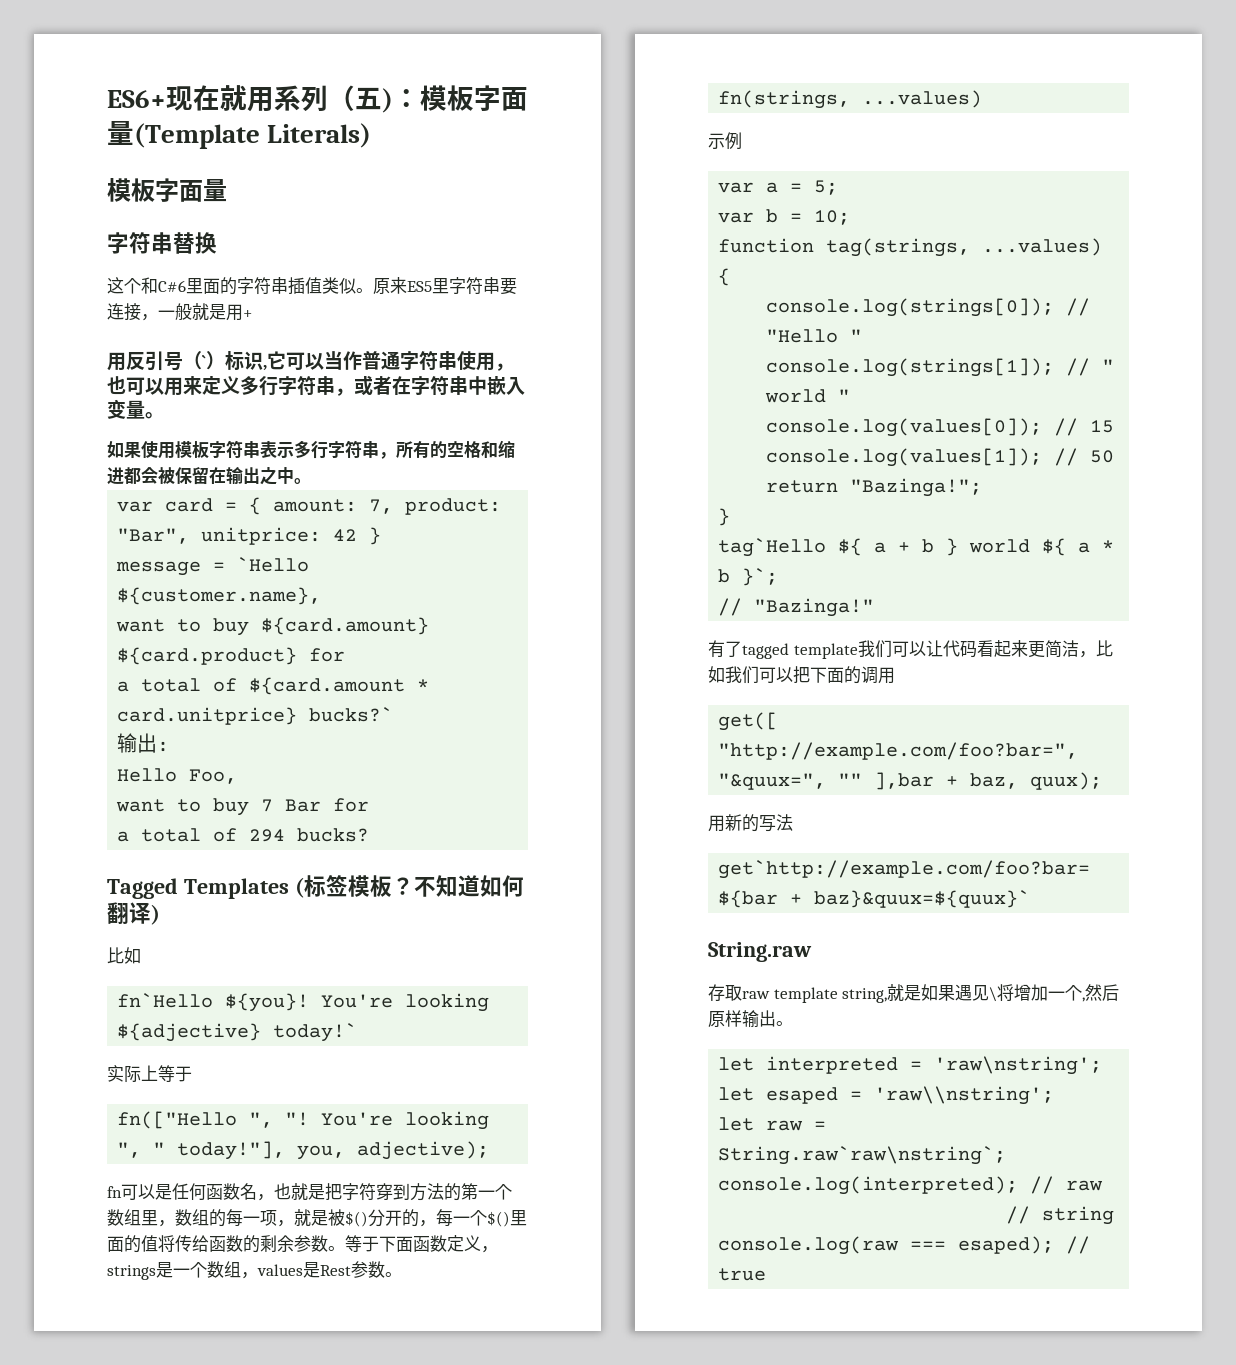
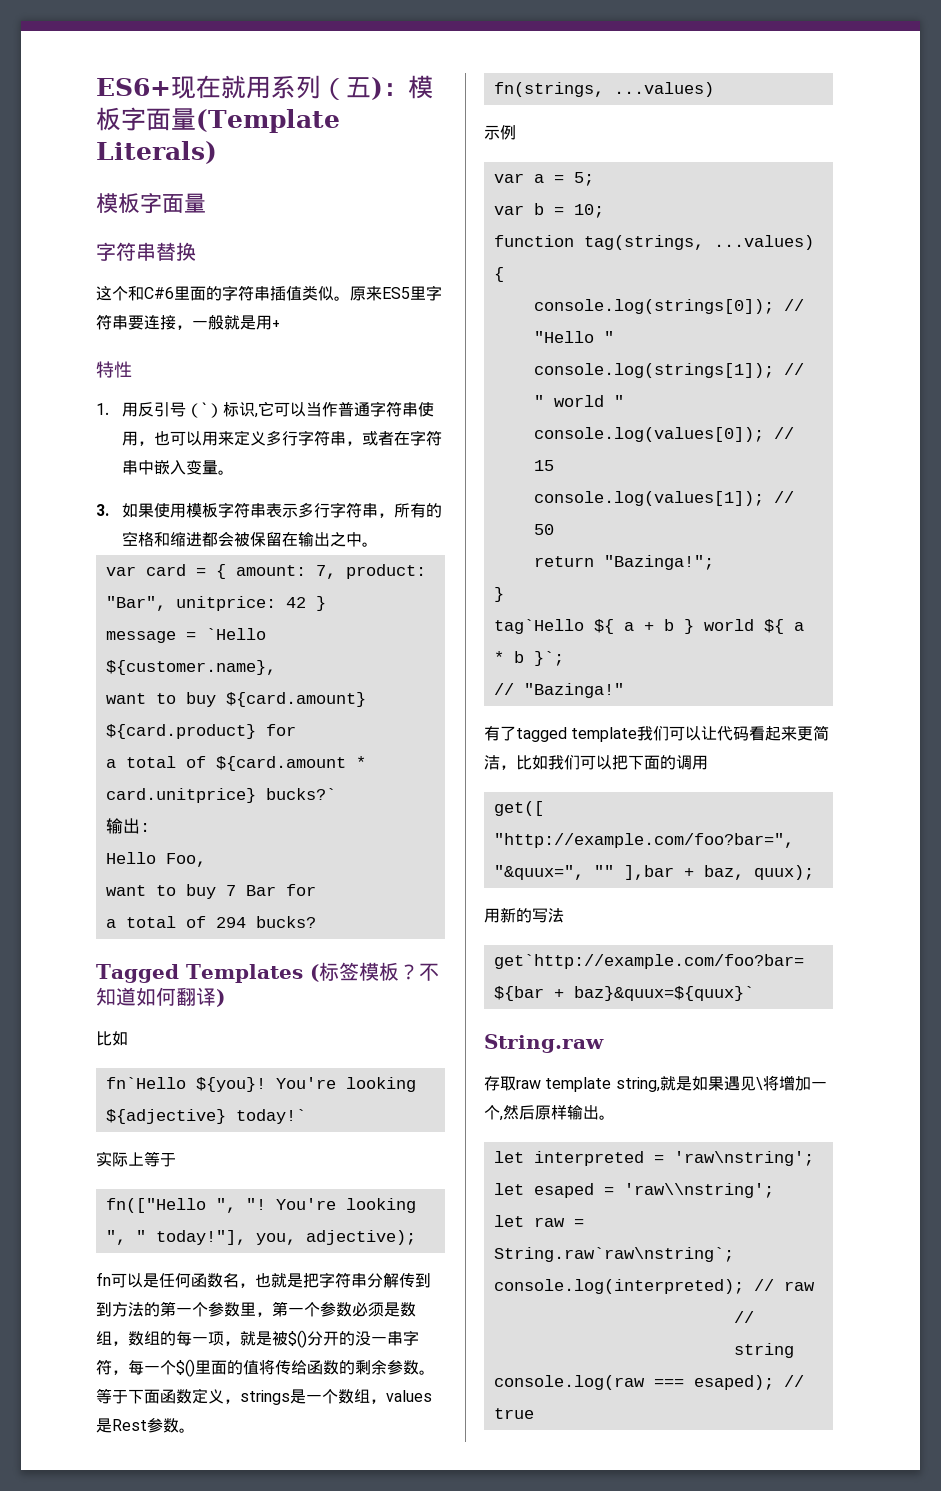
(252, 314) none -> [96,361,132,378] [96,403,109,415] 特性 // 1.
(164, 415) none -> [96,504,109,516] 3.
[376,1183,393,1201] 穿 -> [351,1273,431,1288] 串分解传到
[107,1209,158,1226] 数组里 -> [208,1301,416,1317] [96,1331,112,1345] 参数里，第一个参数必须是数组
(419, 1218) none -> [355,1330,419,1346] [96,1359,112,1375] 没一串字符

